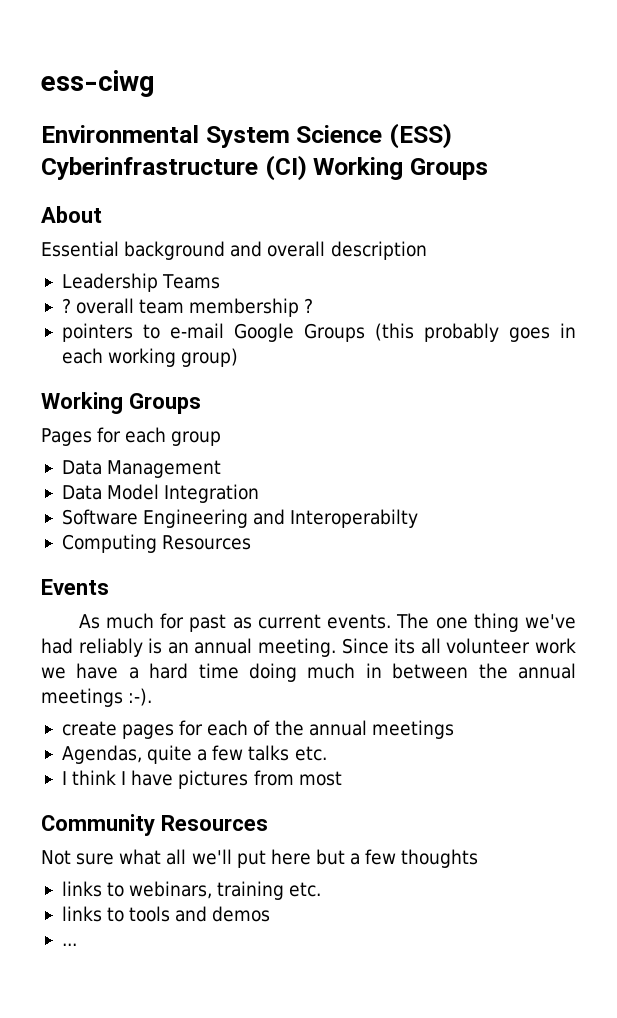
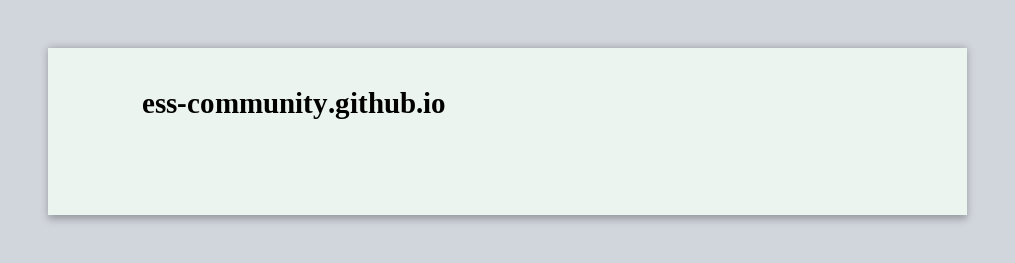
[41,70,155,97] [41,123,452,149] [41,155,488,181] [41,206,102,223] [41,241,427,260] [61,273,221,292] [61,298,314,317] [61,323,576,342] [61,348,239,367] [41,392,201,414] [41,427,222,446] [61,460,222,478] [61,484,260,503] [61,509,419,528] [61,534,252,553] [41,579,109,595] [78,613,576,632] [41,638,577,657] [41,663,576,682] [41,688,153,707] [61,720,454,739] [61,745,327,764] [61,770,342,789] [41,814,268,836] [41,849,479,868] [61,881,322,900] [61,906,271,922] [61,943,77,946] ess-ciwg // Environmental System Science (ESS) Cyberinfrastructure (CI) Working Groups // About // Essential background and overall description // Leadership Teams // ? overall team membership ? // pointers to e-mail Google Groups (this probably goes in each working group) // Working Groups // Pages for each group // Data Management // Data Model Integration // Software Engineering and Interoperabilty // Computing Resources // Events // As much for past as current events. The one thing we've had reliably is an annual meeting. Since its all volunteer work we have a hard time doing much in between the annual meetings :-). // create pages for each of the annual meetings // Agendas, quite a few talks etc. // I think I have pictures from most // Community Resources // Not sure what all we'll put here but a few thoughts // links to webinars, training etc. // links to tools and demos // ... -> [142,92,446,119] ess-community.github.io

